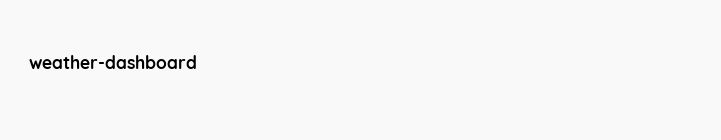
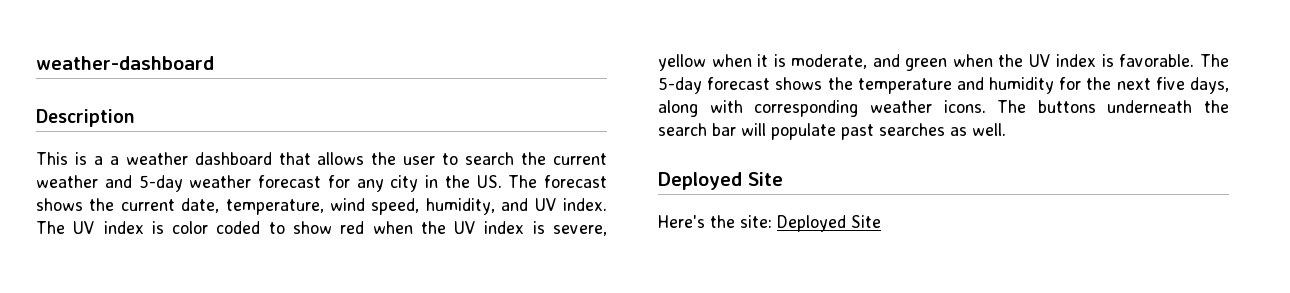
(197, 62) none -> [36,109,135,127] [36,152,607,165] [36,175,607,192] [36,198,607,215] [36,221,607,236] [658,54,1229,71] [658,77,1229,94] [658,100,1229,117] [658,123,1006,140] [658,172,783,190] [658,215,881,232] // Description // This is a a weather dashboard that allows the user to search the current weather and 5-day weather forecast for any city in the US. The forecast shows the current date, temperature, wind speed, humidity, and UV index. The UV index is color coded to show red when the UV index is severe, yellow when it is moderate, and green when the UV index is favorable. The 5-day forecast shows the temperature and humidity for the next five days, along with corresponding weather icons. The buttons underneath the search bar will populate past searches as well. // Deployed Site // Here's the site: Deployed Site

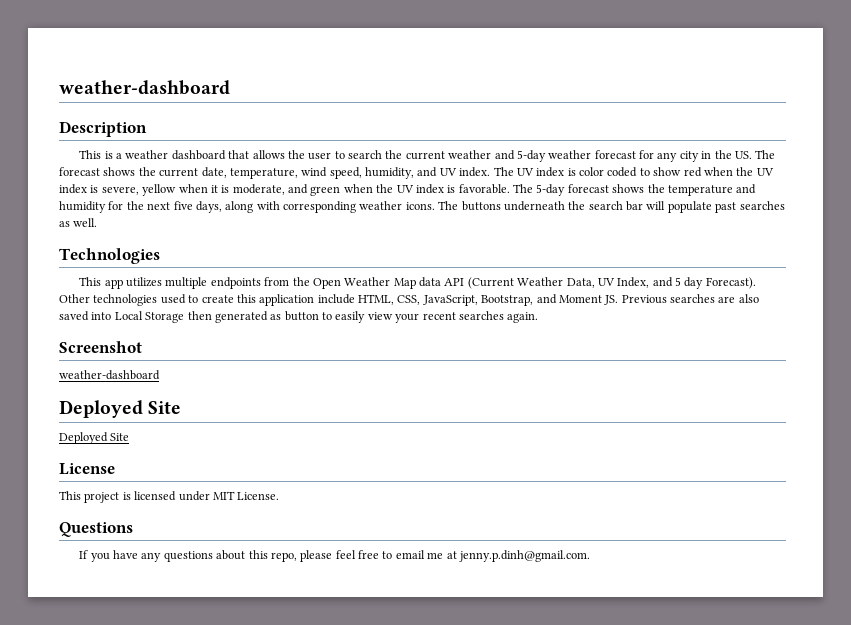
[109,156,119,165] a -> (123, 156) none
[658,172,783,190] [658,215,881,232] // Deployed Site // Here's the site: Deployed Site -> [59,248,160,264] [79,277,756,289] [59,294,759,306] [59,311,539,323] [59,341,142,353] [59,370,160,380] [59,400,182,418] [59,432,130,444] [59,463,115,475] [59,491,280,503] [59,522,133,537] [79,550,590,562] // Technologies // This app utilizes multiple endpoints from the Open Weather Map data API (Current Weather Data, UV Index, and 5 day Forecast). Other technologies used to create this application include HTML, CSS, JavaScript, Bootstrap, and Moment JS. Previous searches are also saved into Local Storage then generated as button to easily view your recent searches again. // Screenshot // weather-dashboard // Deployed Site // Deployed Site // License // This project is licensed under MIT License. // Questions // If you have any questions about this repo, please feel free to email me at jenny.p.dinh@gmail.com.

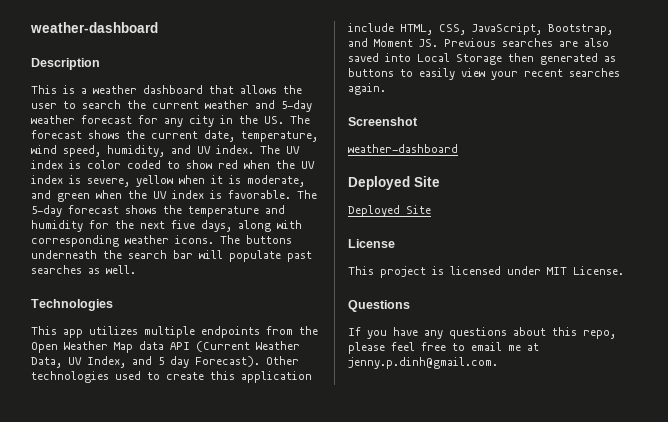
[284,311,319,321] button -> [348,68,394,77] buttons

